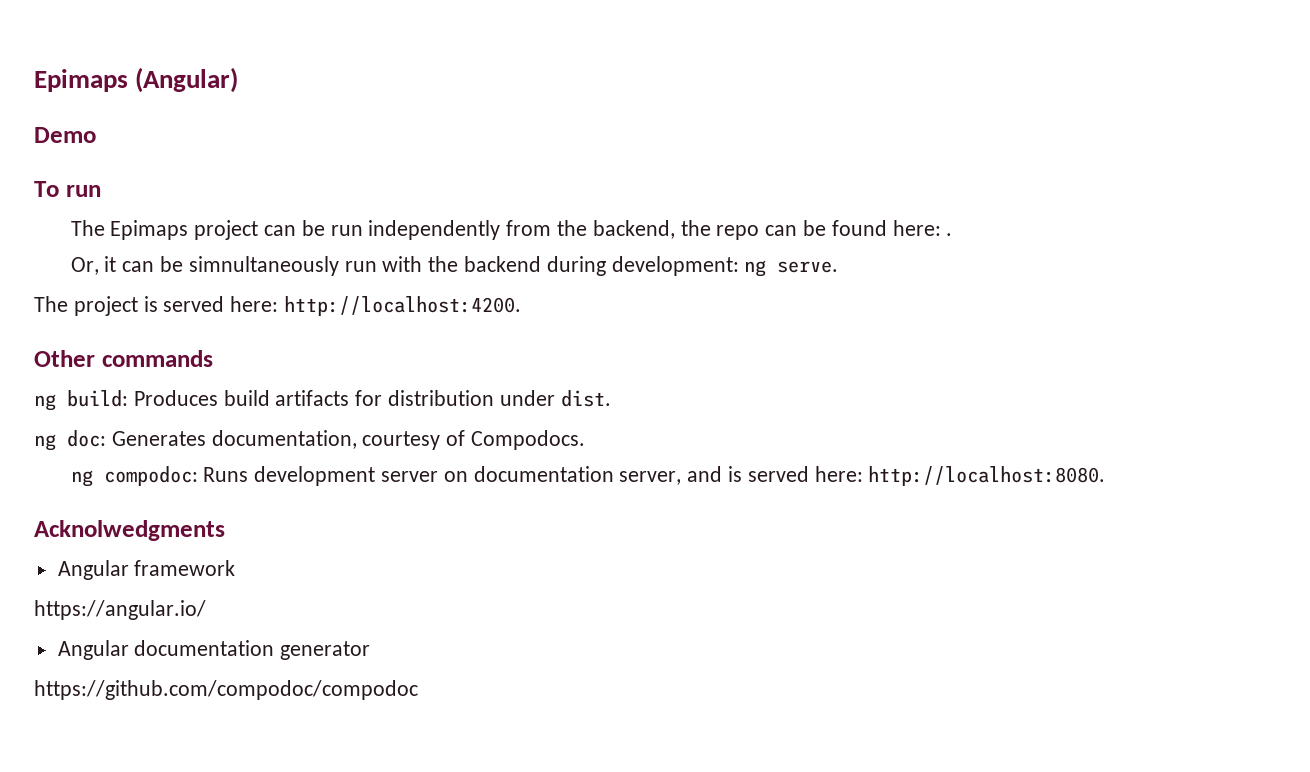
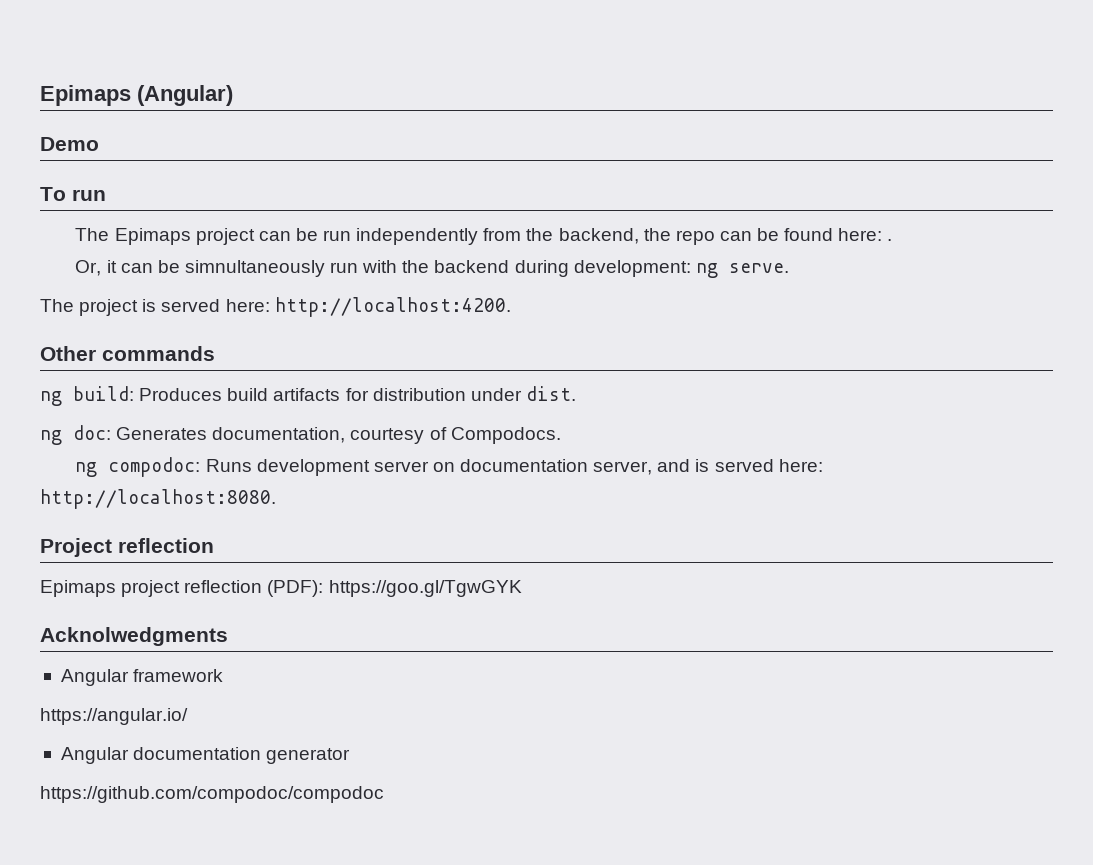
(1106, 476) none -> [40,538,214,557] [40,580,522,597] // Project reflection // Epimaps project reflection (PDF): https://goo.gl/TgwGYK

